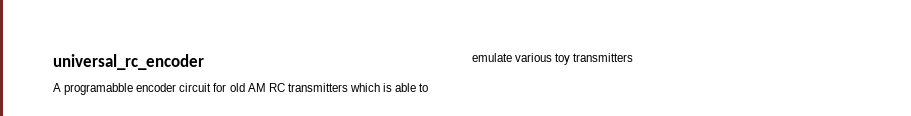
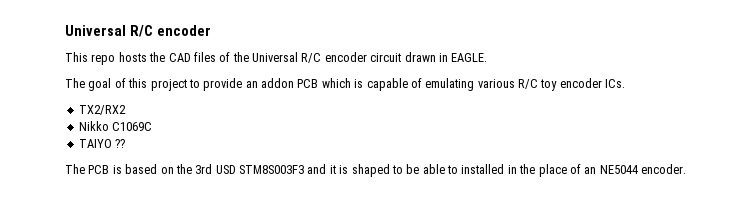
[53,54,204,70] [53,83,429,95] [472,53,634,65] universal_rc_encoder // A programabble encoder circuit for old AM RC transmitters which is able to emulate various toy transmitters -> [65,25,211,37] [65,52,488,65] [65,78,626,91] [78,105,126,115] [78,121,153,131] [78,139,126,148] [65,164,686,177] Universal R/C encoder // This repo hosts the CAD files of the Universal R/C encoder circuit drawn in EAGLE. // The goal of this project to provide an addon PCB which is capable of emulating various R/C toy encoder ICs. // TX2/RX2 // Nikko C1069C // TAIYO ?? // The PCB is based on the 3rd USD STM8S003F3 and it is shaped to be able to installed in the place of an NE5044 encoder.

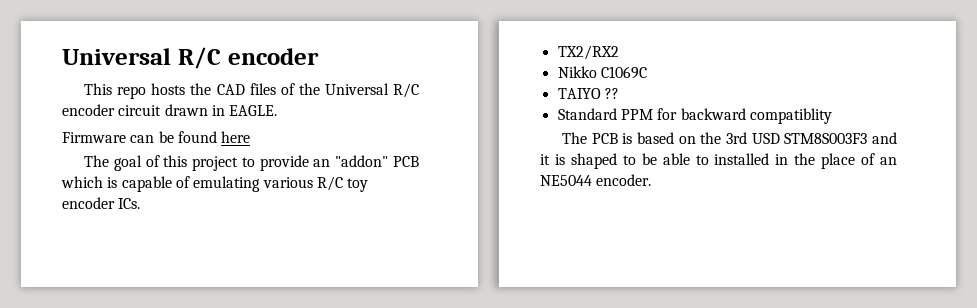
(488, 57) none -> [62,131,251,143] // Firmware can be found here
[261,78,294,88] addon -> [335,155,389,167] "addon"
(126, 143) none -> [557,108,832,124] // Standard PPM for backward compatiblity

